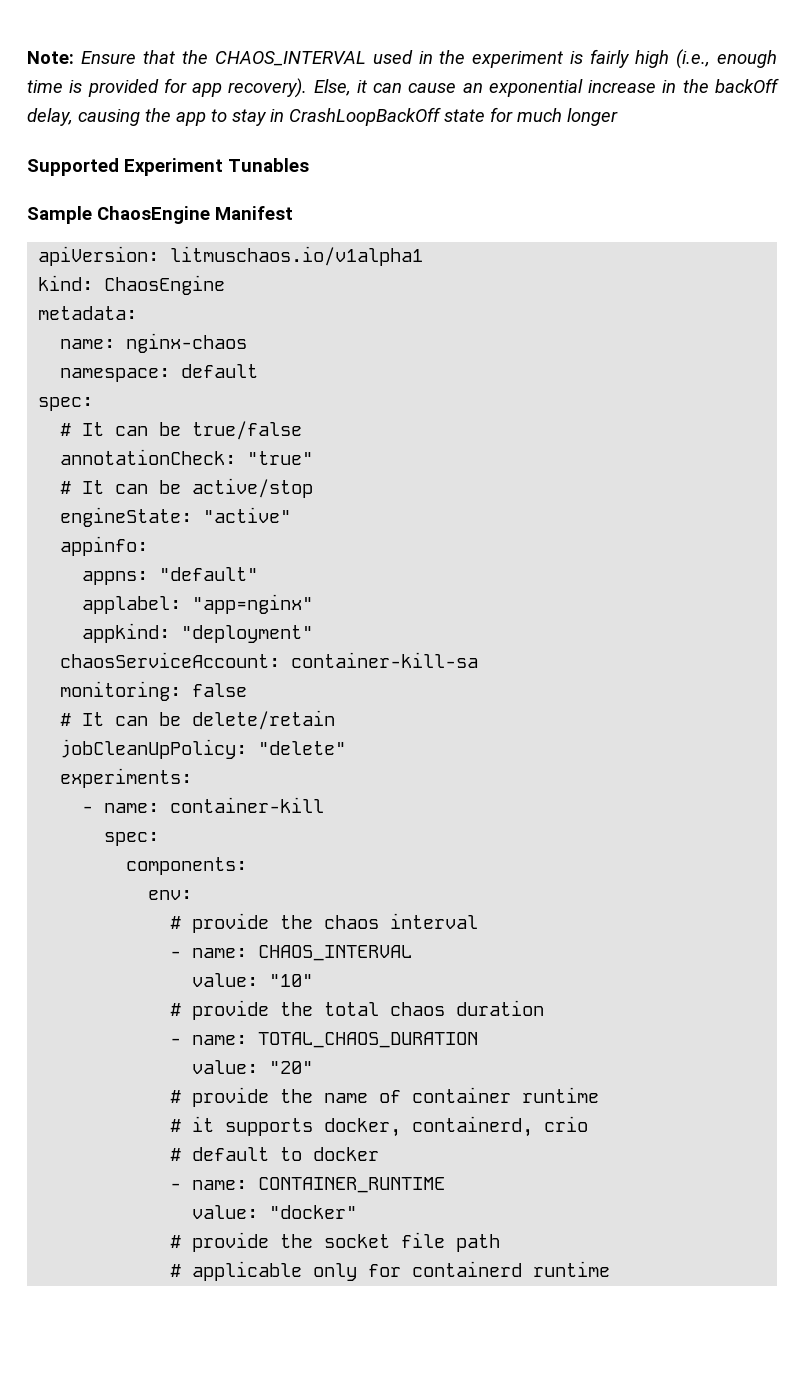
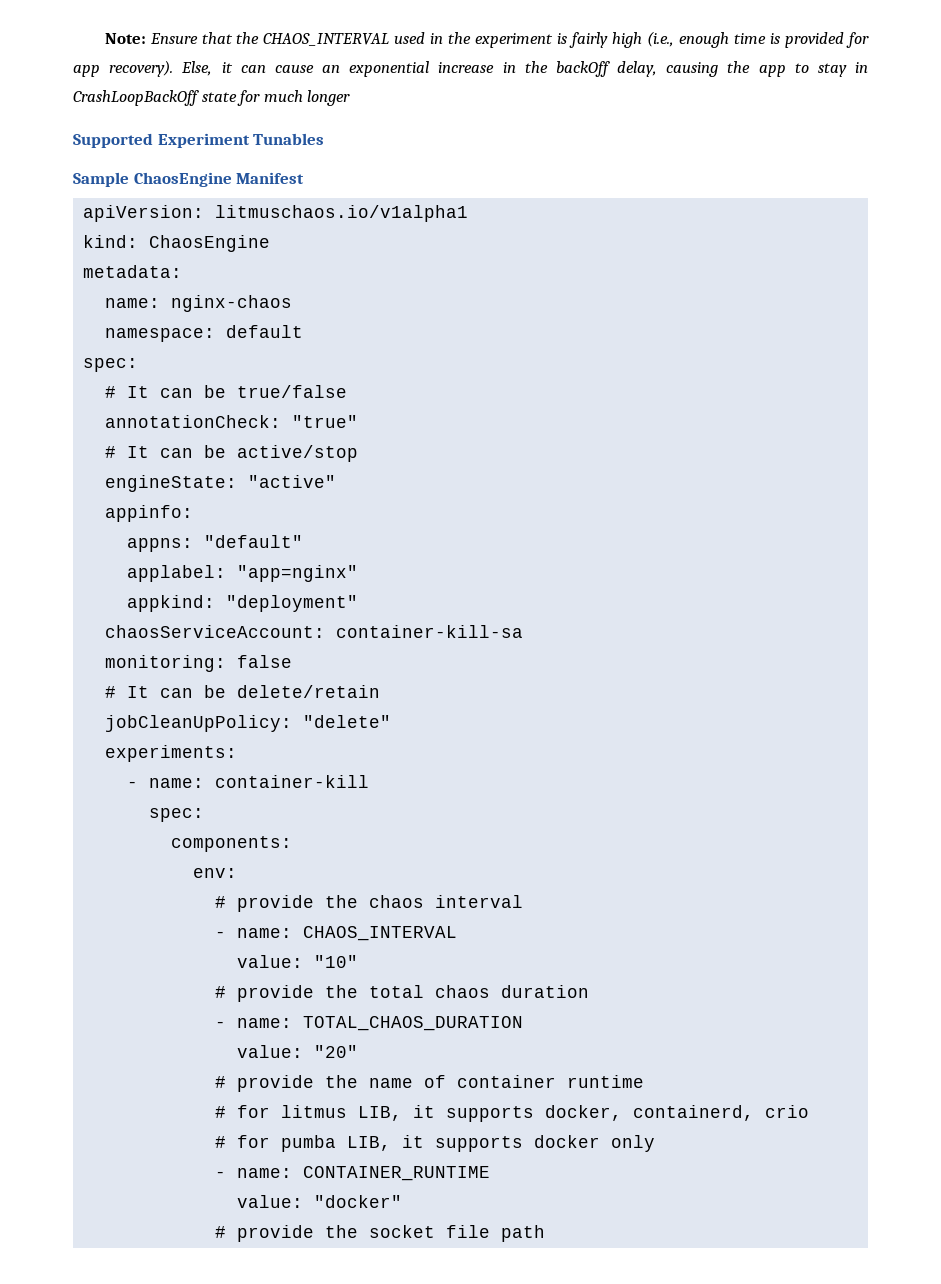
(182, 1125) none -> [237,1105,403,1121] for litmus LIB,
[192,1147,303,1161] default to -> [237,1135,524,1152] for pumba LIB, it supports
(380, 1154) none -> [611,1135,656,1152] only
[170,1261,611,1281] // # applicable only for containerd runtime -> (546, 1233) none

